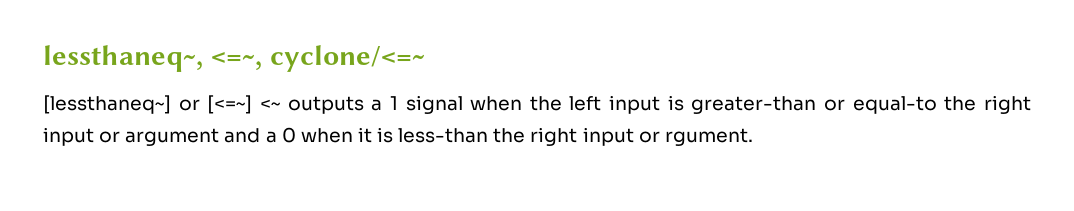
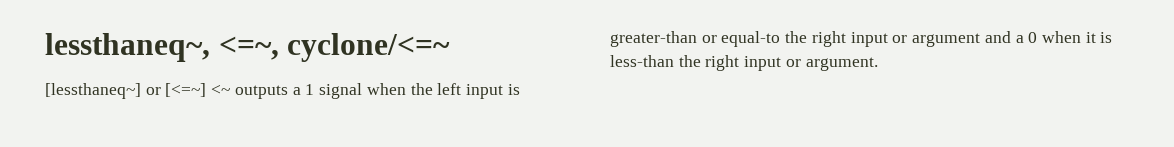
[664,128,753,146] rgument. -> [805,57,878,71] argument.

